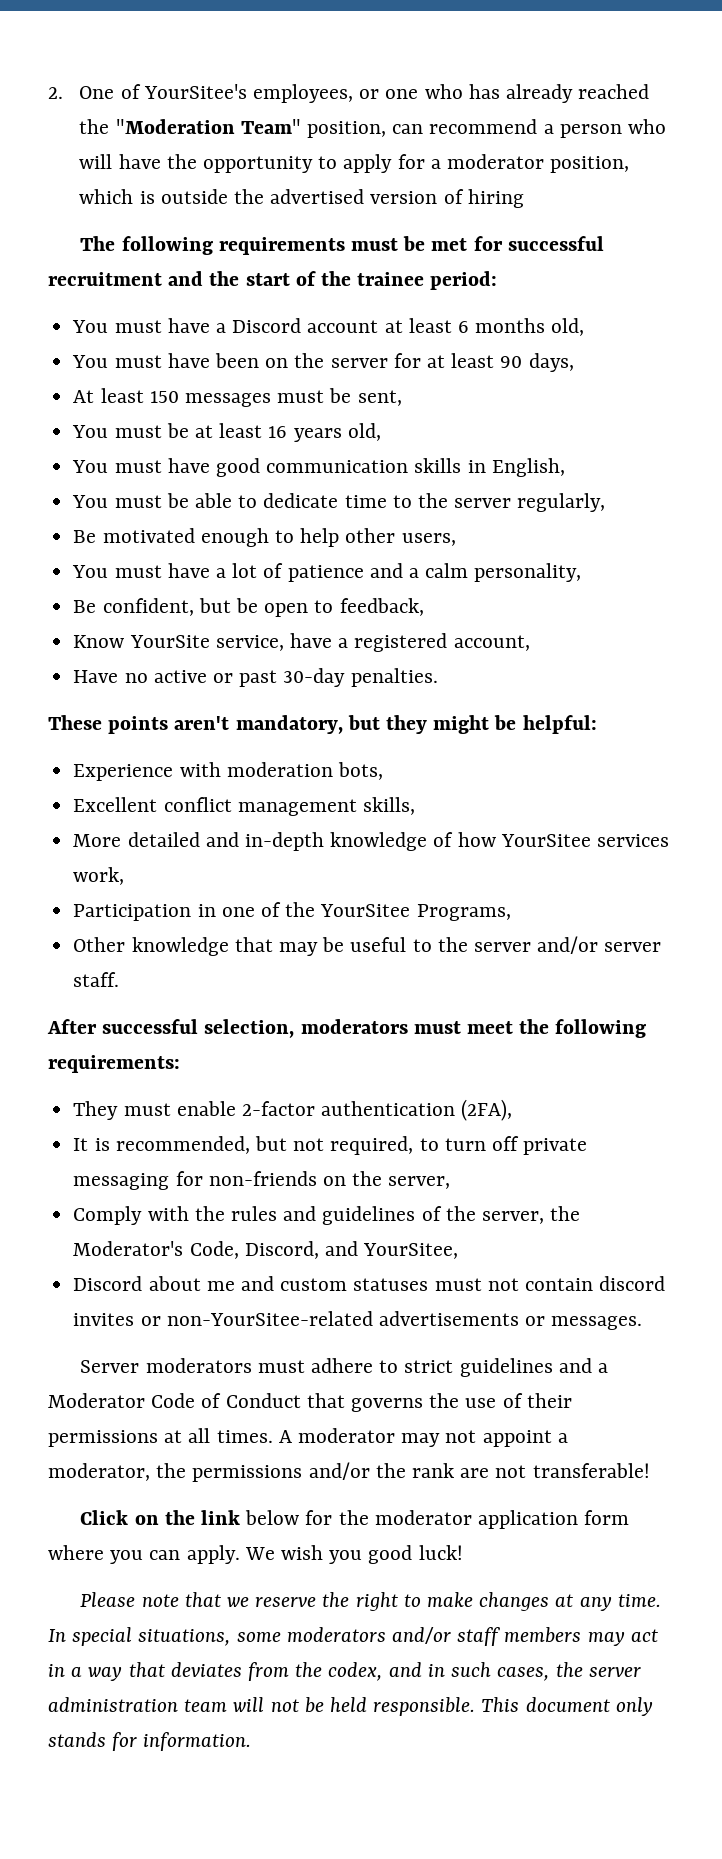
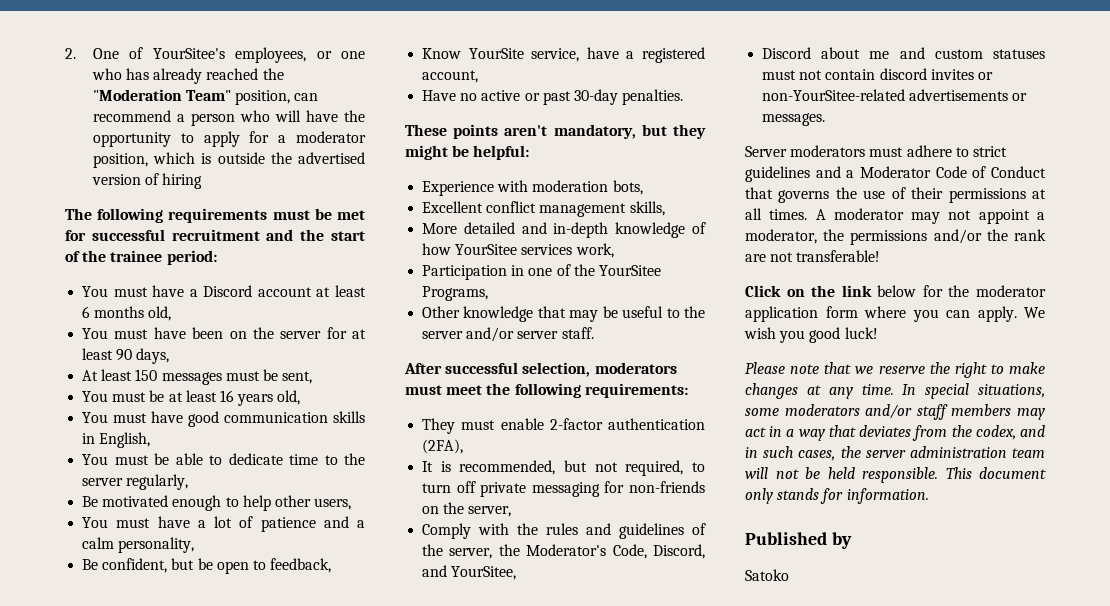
(252, 1741) none -> [745,532,852,549] [745,569,789,581] // Published by // Satoko

